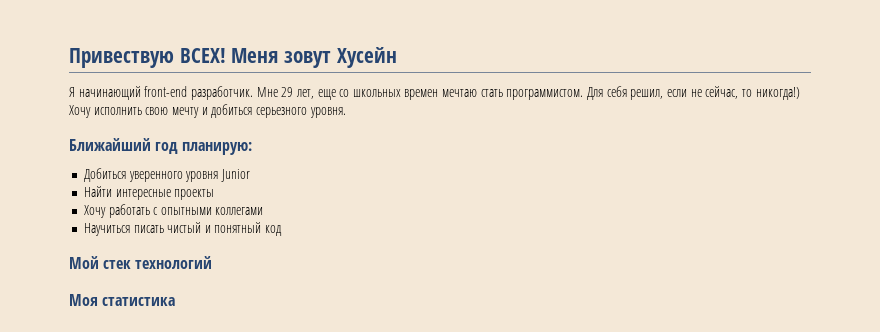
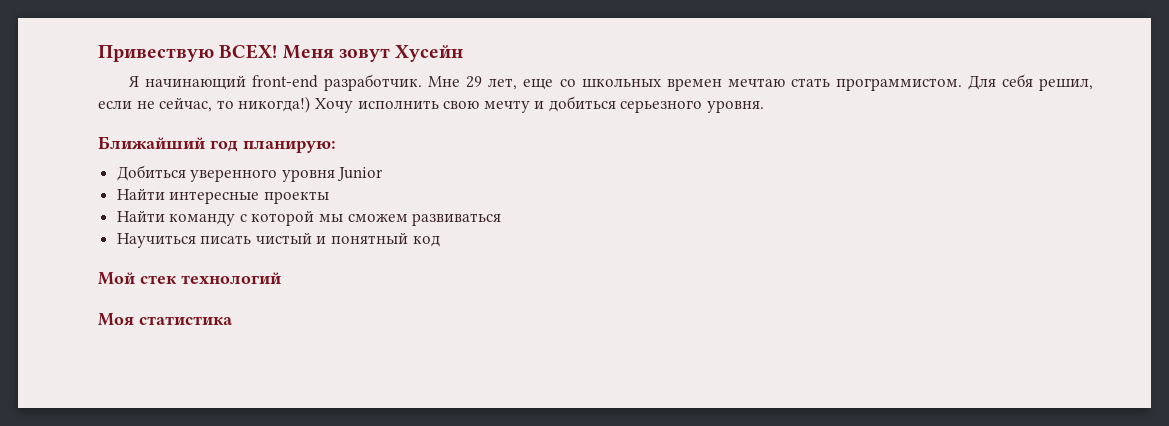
[83,204,264,218] Хочу работать с опытными коллегами -> [116,210,502,226] Найти команду с которой мы сможем развиваться

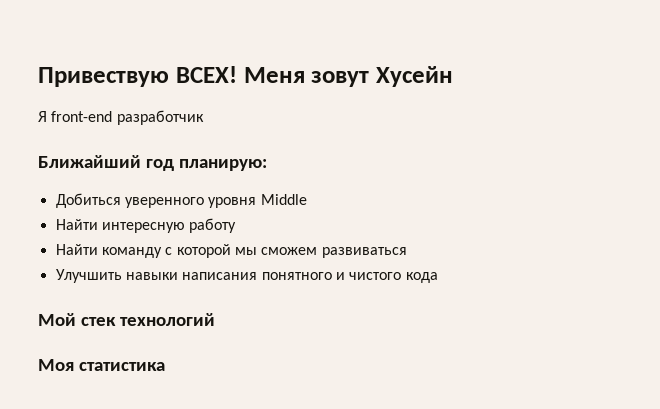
[145,74,1093,91] [98,96,765,113] начинающий front-end разработчик. Мне 29 лет, еще со школьных времен мечтаю стать программистом. Для себя решил, если не сейчас, то никогда!) Хочу исполнить свою мечту и добиться серьезного уровня. -> [51,110,204,125] front-end разработчик
[337,167,384,181] [116,188,329,204] Junior // Найти интересные проекты -> [260,194,307,205] [55,218,237,233] Middle // Найти интересную работу
[116,232,440,248] Научиться писать чистый и понятный код -> [55,269,438,283] Улучшить навыки написания понятного и чистого кода

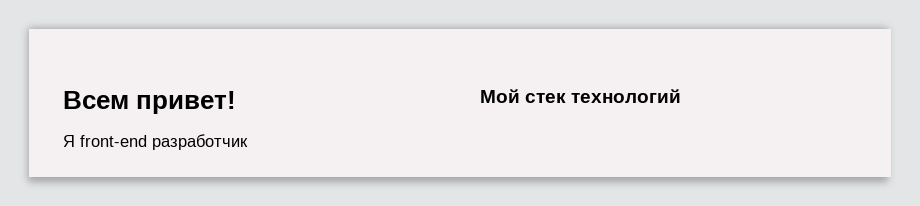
[38,66,453,87] [38,110,204,125] [38,155,267,171] [55,193,307,208] [55,218,237,233] [55,244,407,258] [55,269,438,283] Привествую ВСЕХ! Меня зовут Хусейн // Я front-end разработчик // Ближайший год планирую: // Добиться уверенного уровня Middle // Найти интересную работу // Найти команду с которой мы сможем развиваться // Улучшить навыки написания понятного и чистого кода -> [63,91,237,114] [63,134,248,150] Всем привет! // Я front-end разработчик
[38,359,165,371] // Моя статистика -> (682, 96) none

